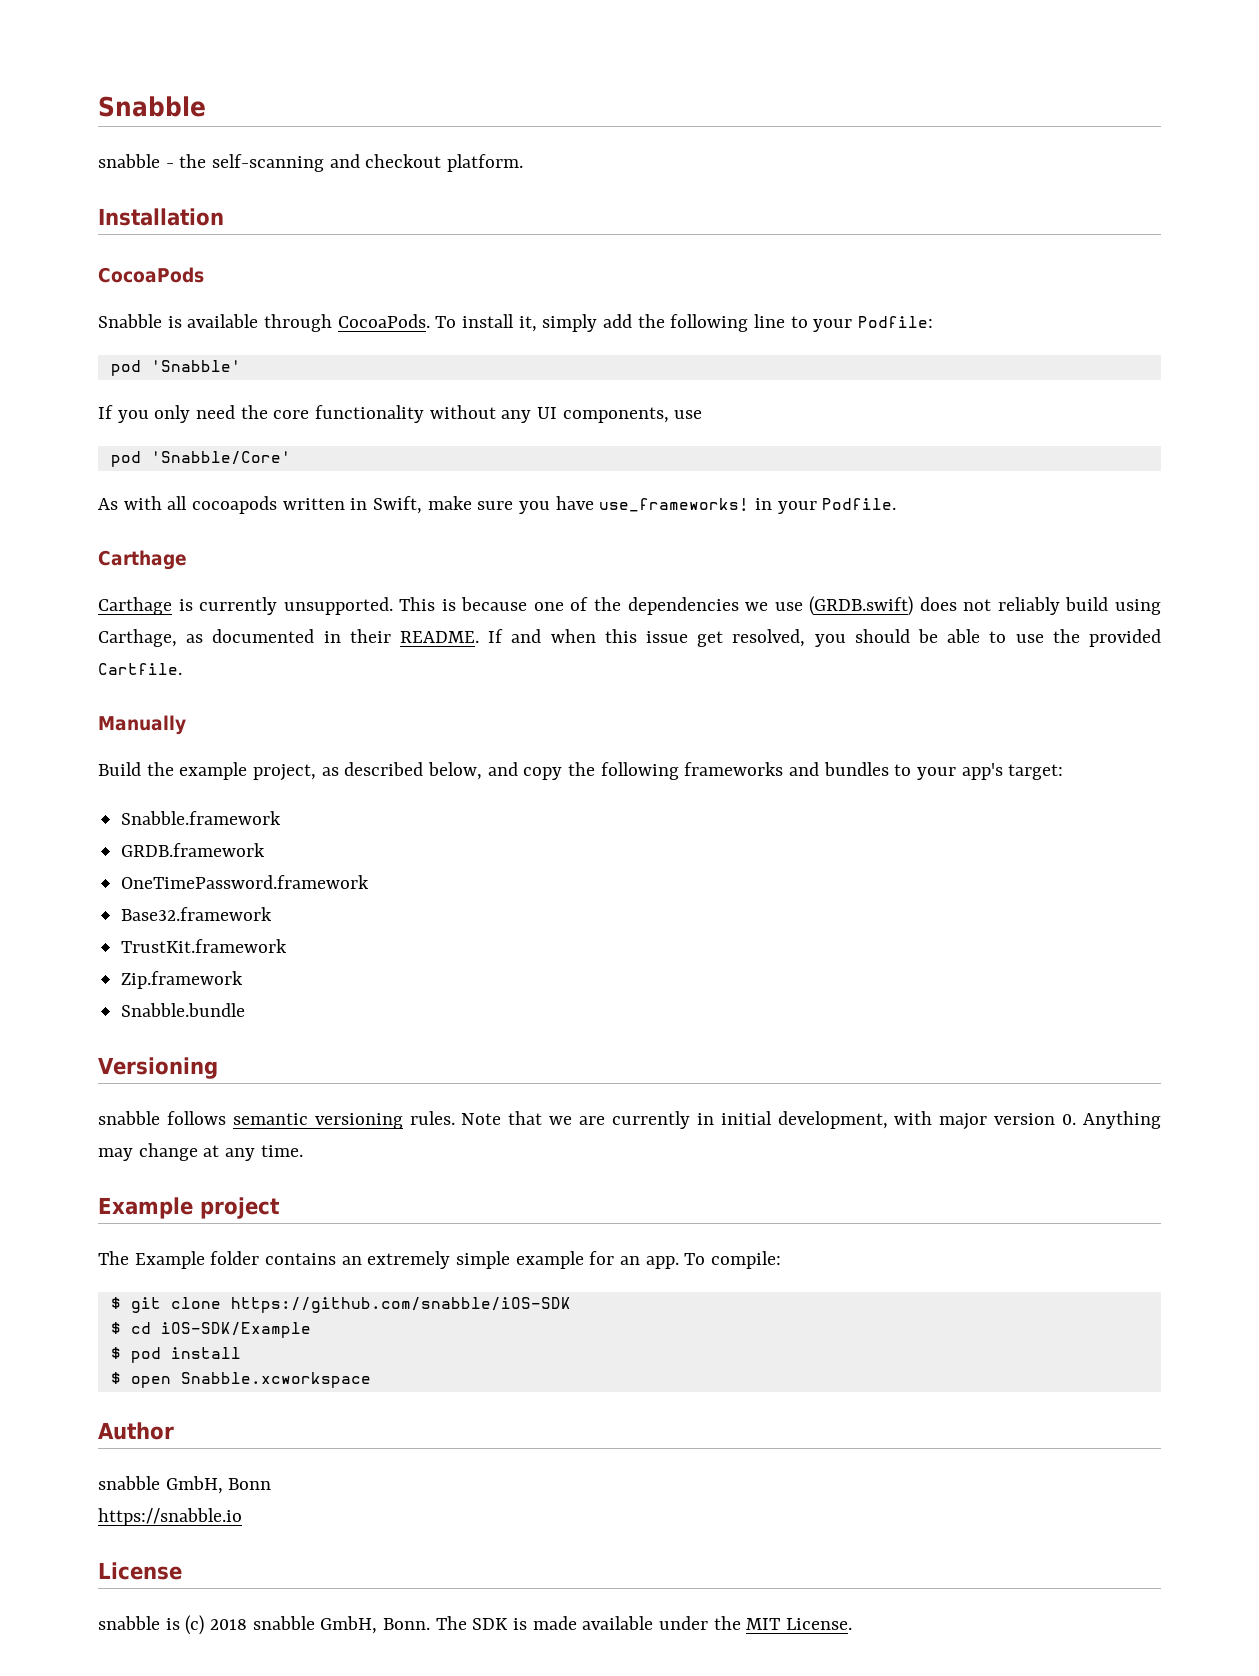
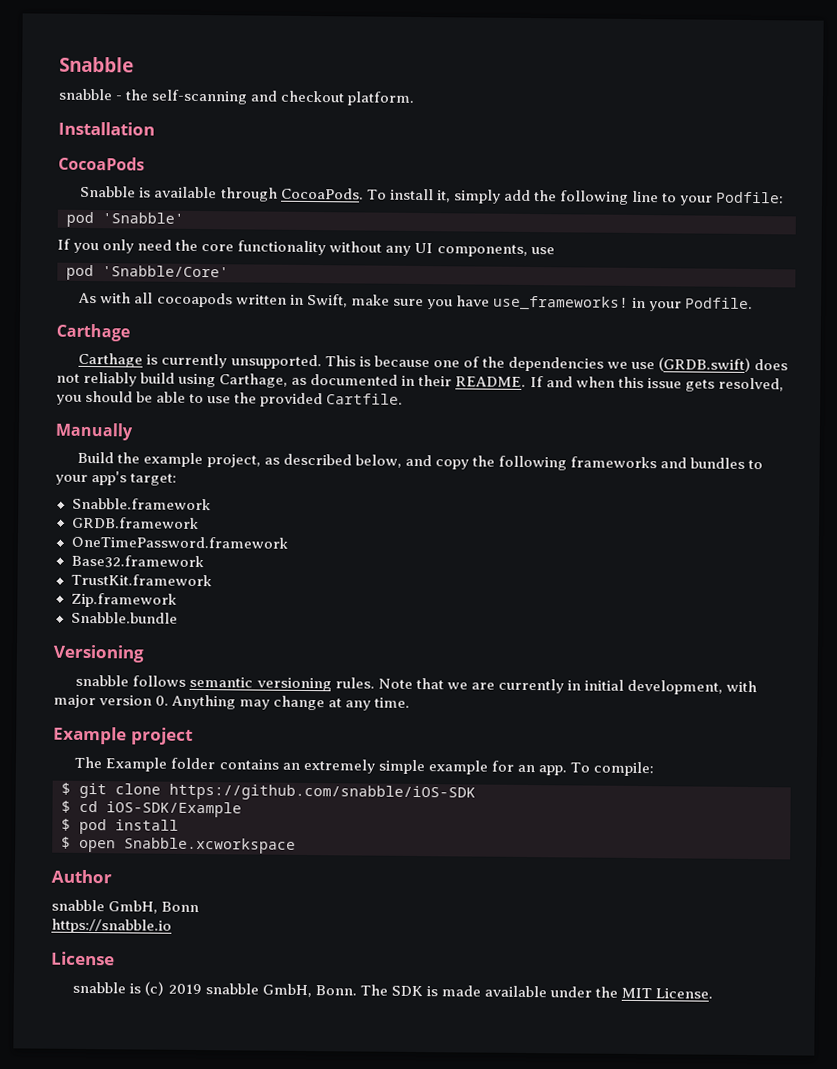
[697,631,724,647] get -> [684,379,715,392] gets
[210,1619,248,1630] 2018 -> [167,983,202,995] 2019

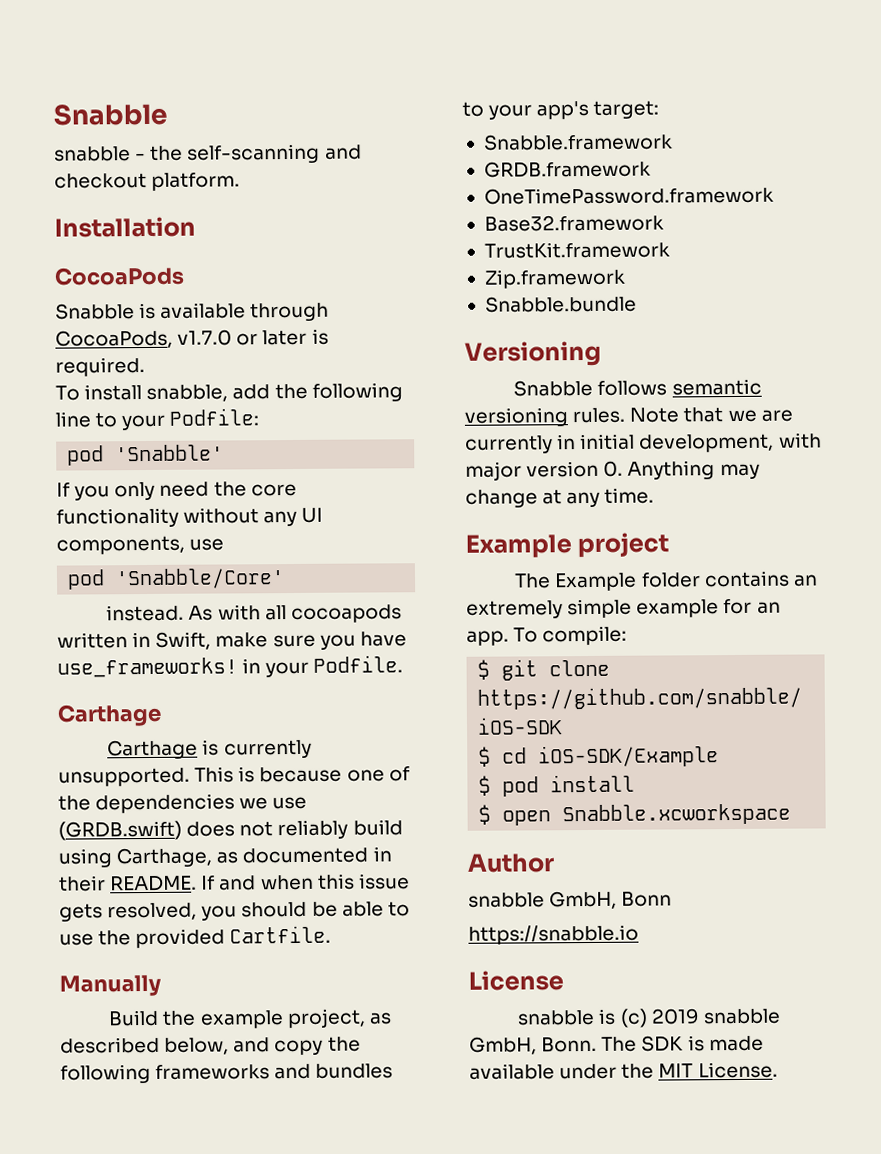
[280,187,501,204] CocoaPods. To install it, simply -> [55,328,329,349] [55,357,145,377] [55,384,229,402] CocoaPods, v1.7.0 or later is required. // To install snabble,
(229, 271) none -> [106,604,185,622] instead.
[75,674,130,687] snabble -> [513,379,594,397] Snabble

